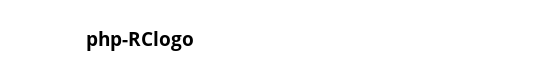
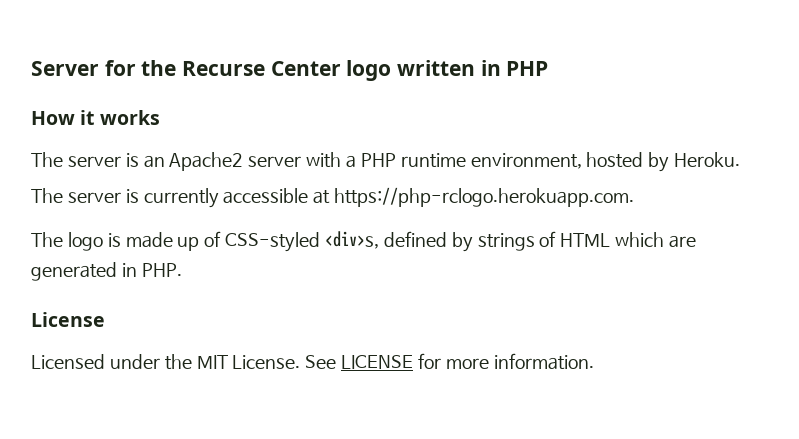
[86,31,194,51] php-RClogo -> [31,60,549,81] [31,110,160,125] [31,152,741,172] [31,187,635,208] [31,231,697,252] [31,262,182,281] [31,312,105,327] [31,353,594,370] Server for the Recurse Center logo written in PHP // How it works // The server is an Apache2 server with a PHP runtime environment, hosted by Heroku. // The server is currently accessible at https://php-rclogo.herokuapp.com. // The logo is made up of CSS-styled <div>s, defined by strings of HTML which are generated in PHP. // License // Licensed under the MIT License. See LICENSE for more information.

